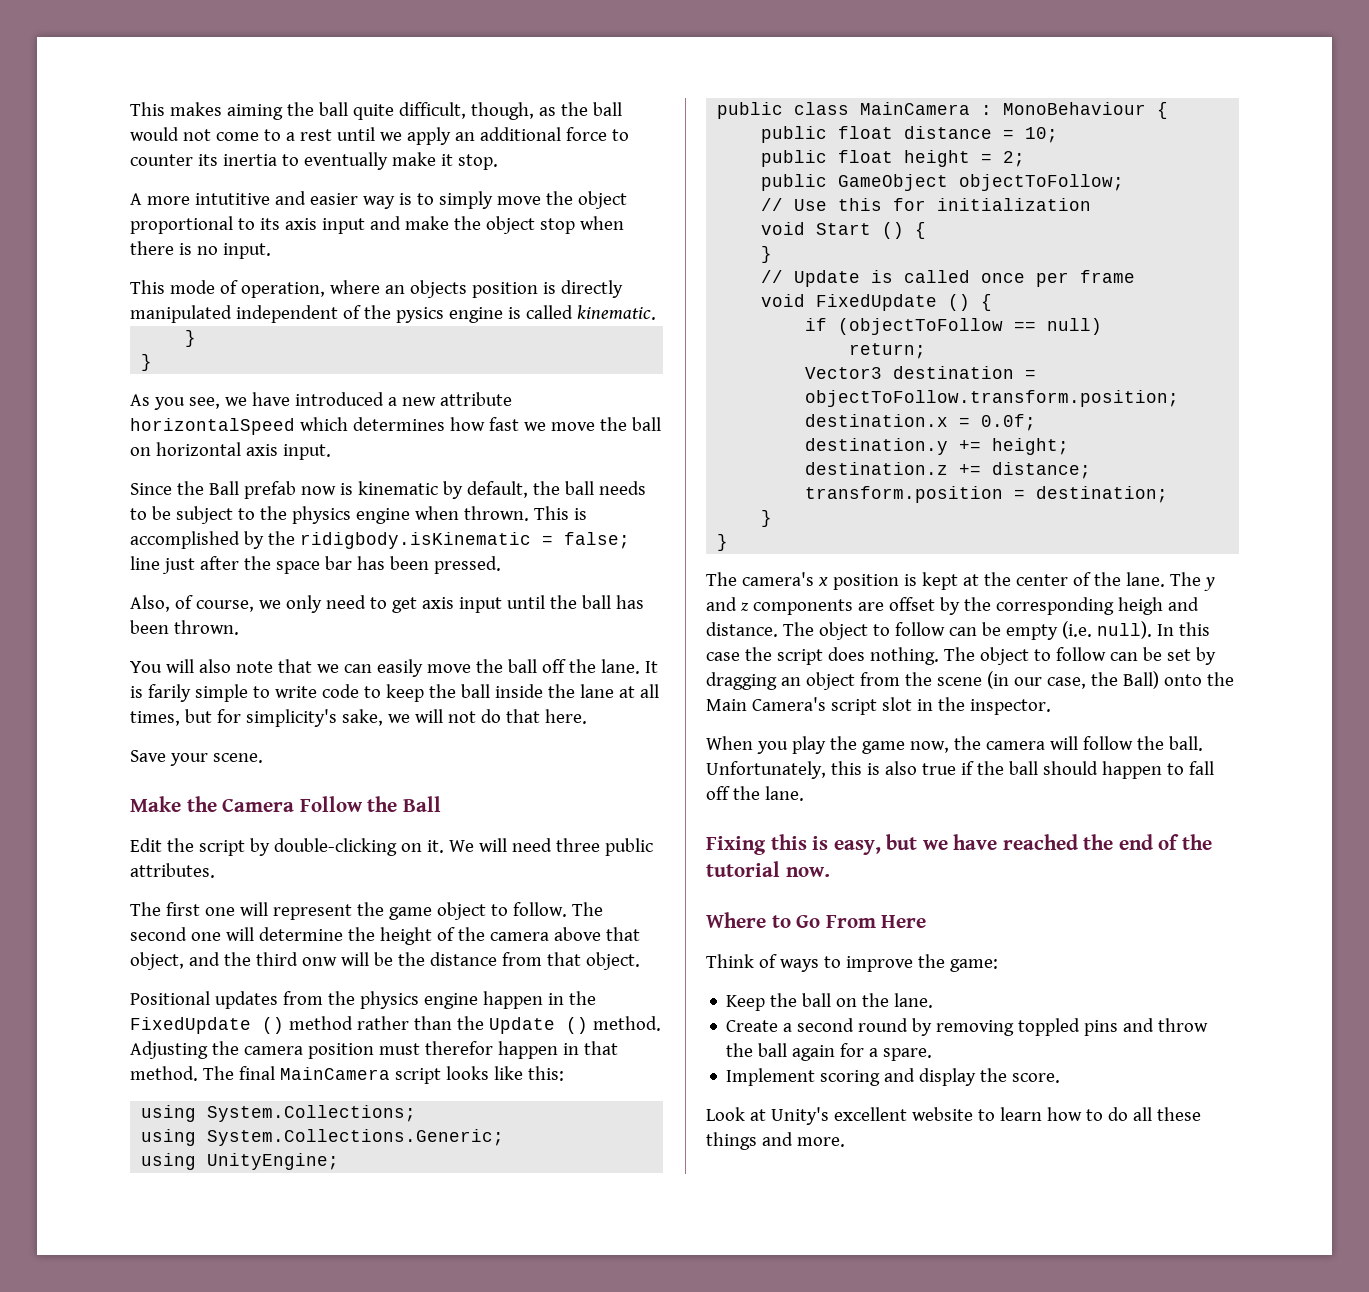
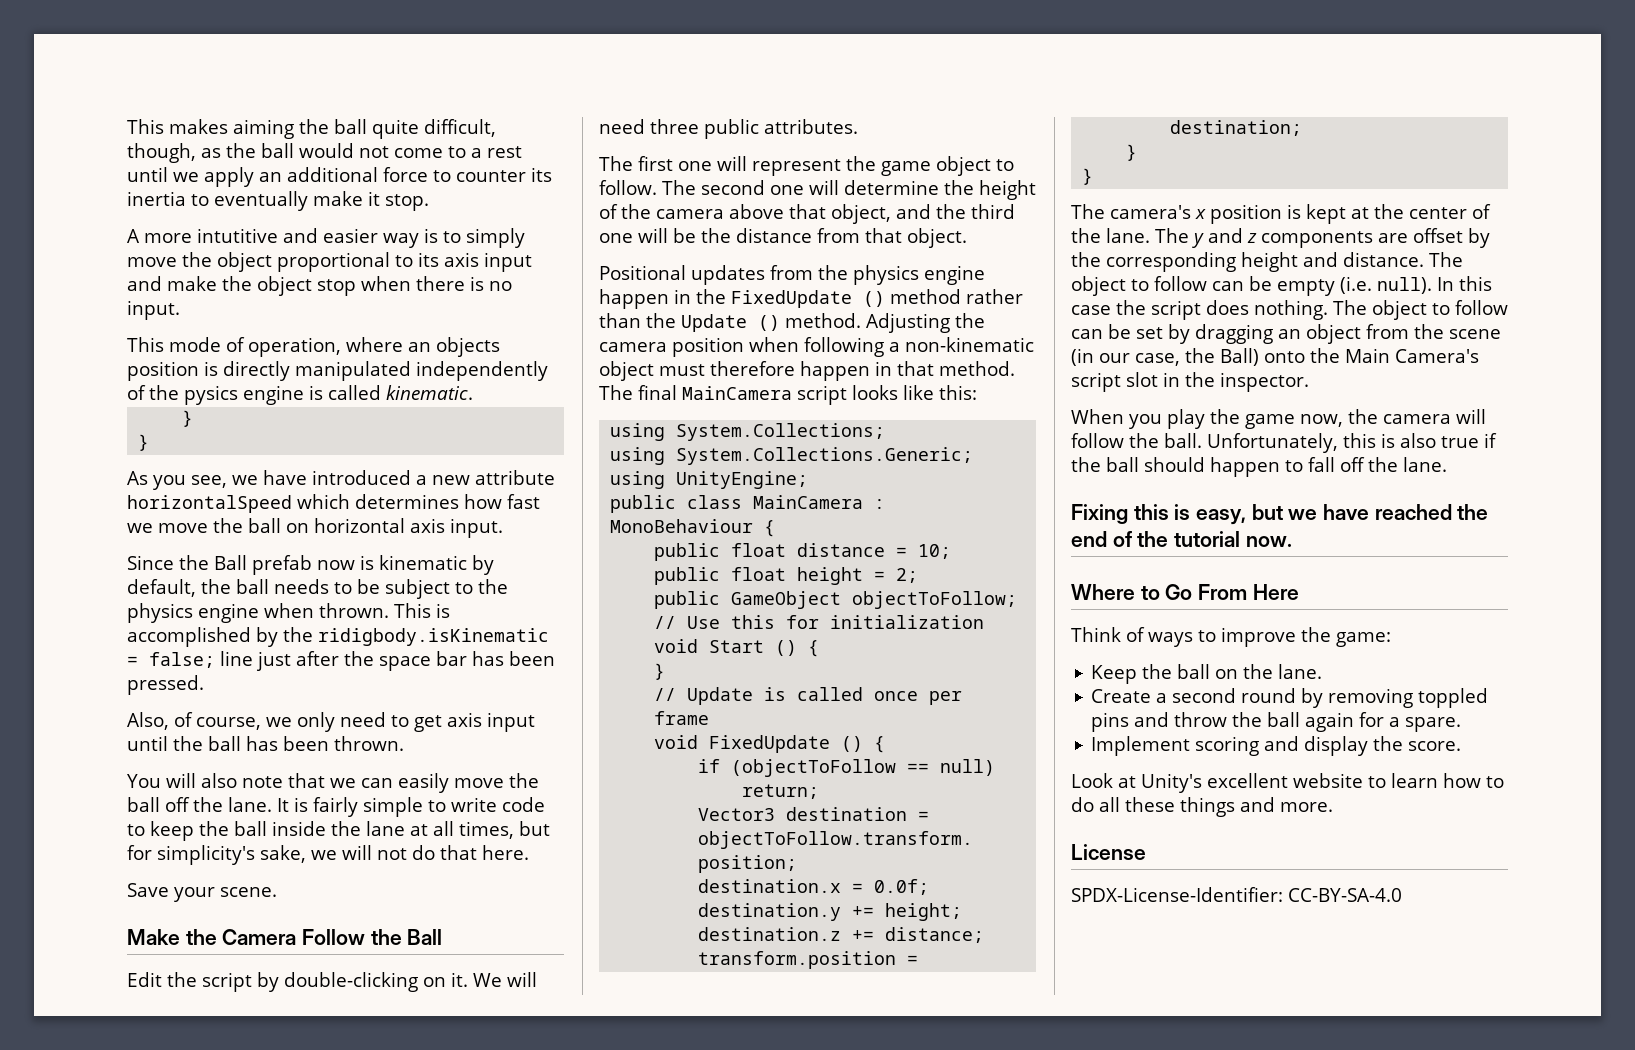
[235,305,338,323] independent -> [416,361,548,381] independently
[147,684,191,702] farily -> [313,797,358,817] fairly
[301,957,337,966] onw -> [599,233,633,243] one
[378,1041,493,1055] must therefor -> [749,337,1034,357] [599,361,795,381] when following a non-kinematic object must therefore
[1117,597,1163,615] heigh -> [1241,252,1298,272] height
(845, 1142) none -> [1071,844,1146,860] [1071,887,1402,902] // License // SPDX-License-Identifier: CC-BY-SA-4.0

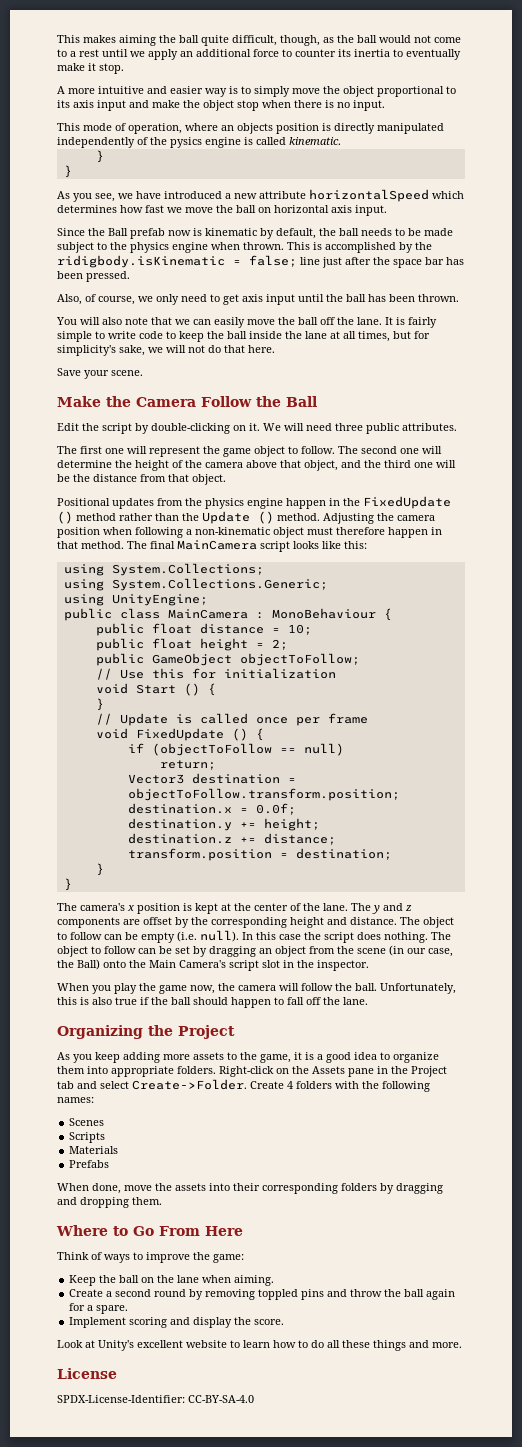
[197,228,278,243] intutitive -> [98,86,144,94] intuitive
(380, 586) none -> [424,228,453,236] made
[1071,504,1489,525] [1071,531,1292,547] Fixing this is easy, but we have reached the end of the tutorial now. -> [57,1025,235,1039] [57,1052,439,1063] [57,1066,447,1077] [57,1079,430,1092] [57,1097,94,1103] [69,1118,105,1126] [69,1132,106,1143] [69,1146,119,1154] [69,1160,110,1168] [57,1183,443,1194] [57,1197,162,1208] Organizing the Project // As you keep adding more assets to the game, it is a good idea to organize them into appropriate folders. Right-click on the Assets pane in the Project tab and select Create->Folder. Create 4 folders with the following names: // Scenes // Scripts // Materials // Prefabs // When done, move the assets into their corresponding folders by dragging and dropping them.
[1278,664,1323,679] lane. -> [177,1275,275,1286] lane when aiming.

